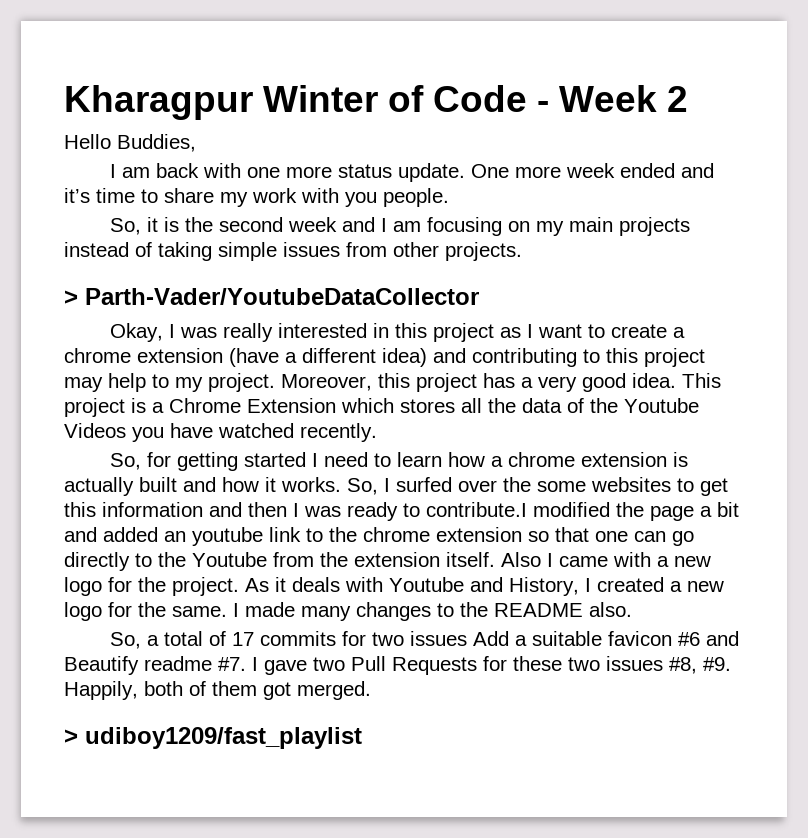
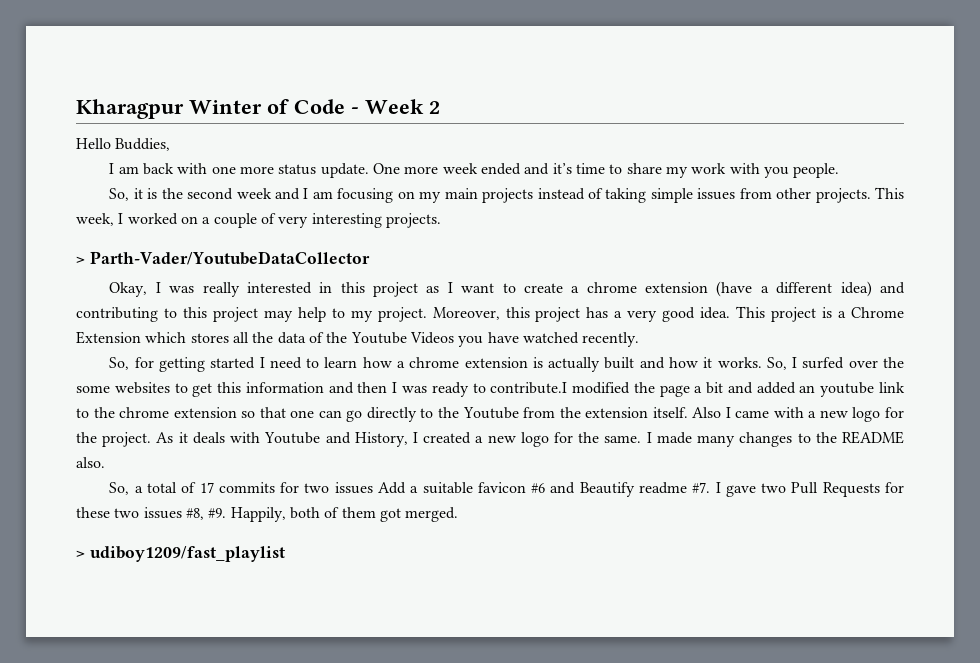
(522, 251) none -> [875,187,905,199] [76,213,441,228] This week, I worked on a couple of very interesting projects.

